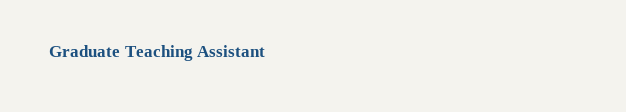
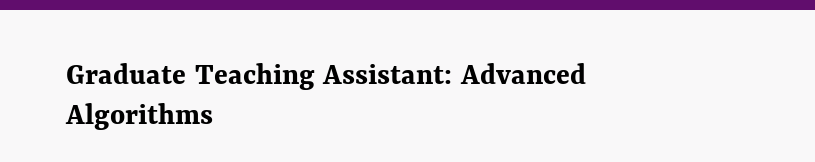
[197,45,266,57] Assistant -> [322,63,586,84] [65,103,213,130] Assistant: Advanced Algorithms

